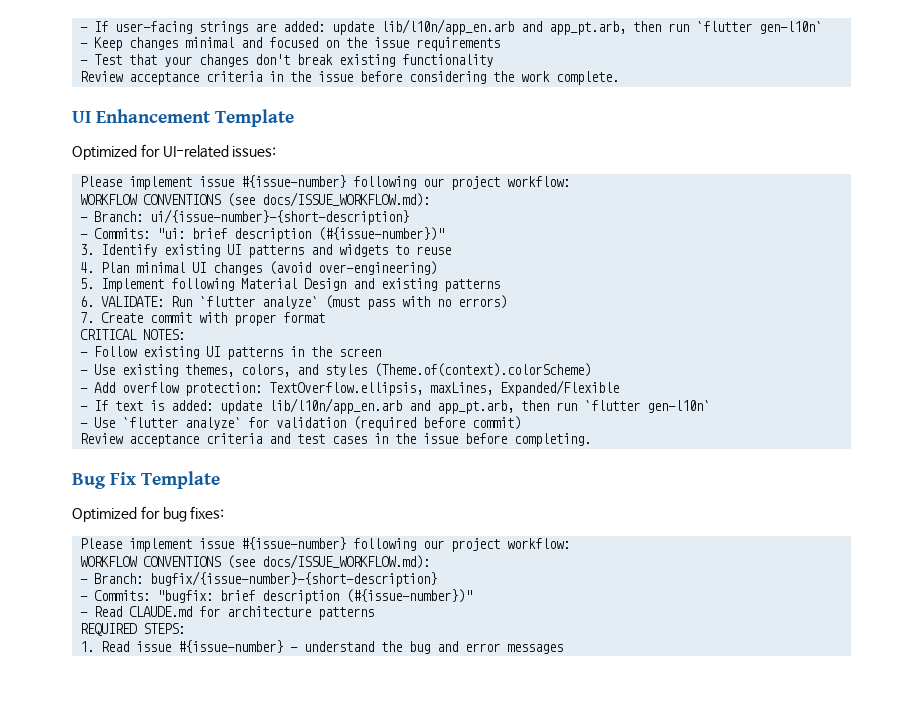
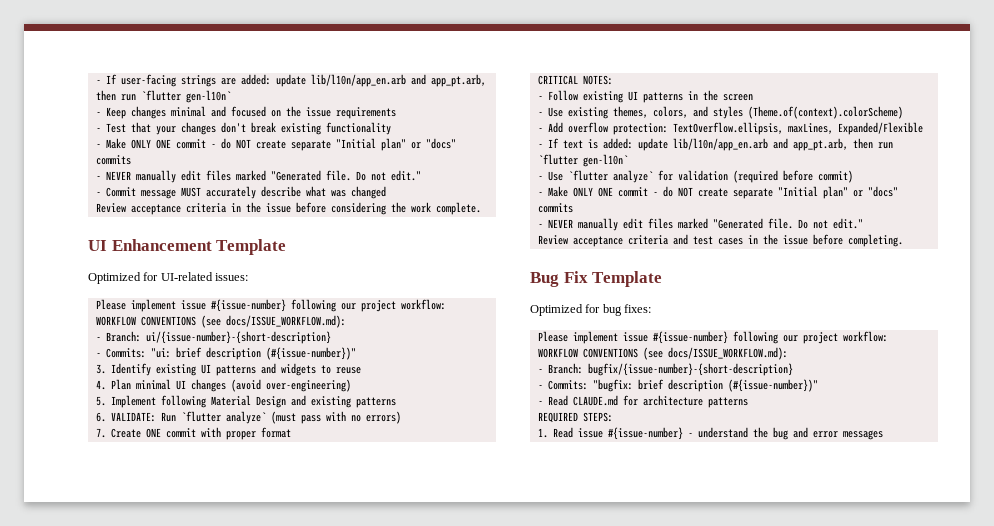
(494, 60) none -> [95,138,456,151] [95,155,131,165] [95,170,421,183] [95,186,386,199] // - Make ONLY ONE commit - do NOT create separate "Initial plan" or "docs" commits // - NEVER manually edit files marked "Generated file. Do not edit." // - Commit message MUST accurately describe what was changed
(144, 317) none -> [145,428,161,438] ONE
(522, 423) none -> [537,186,898,199] [537,203,573,213] [537,218,863,231] // - Make ONLY ONE commit - do NOT create separate "Initial plan" or "docs" commits // - NEVER manually edit files marked "Generated file. Do not edit."

